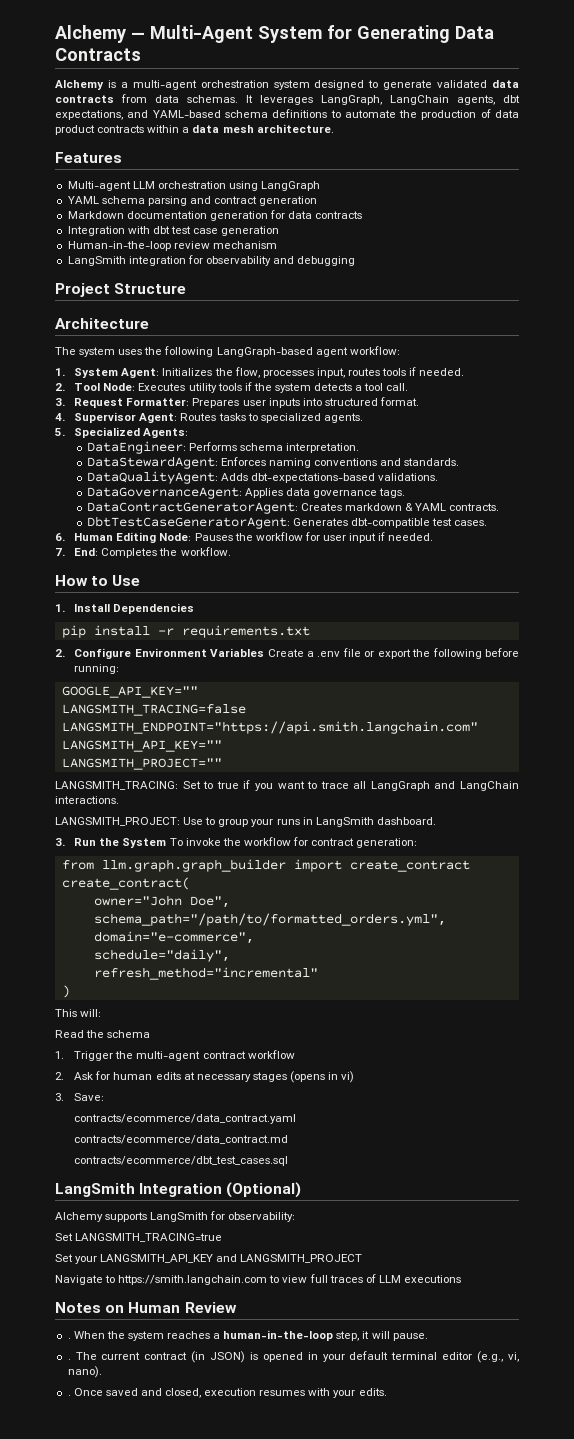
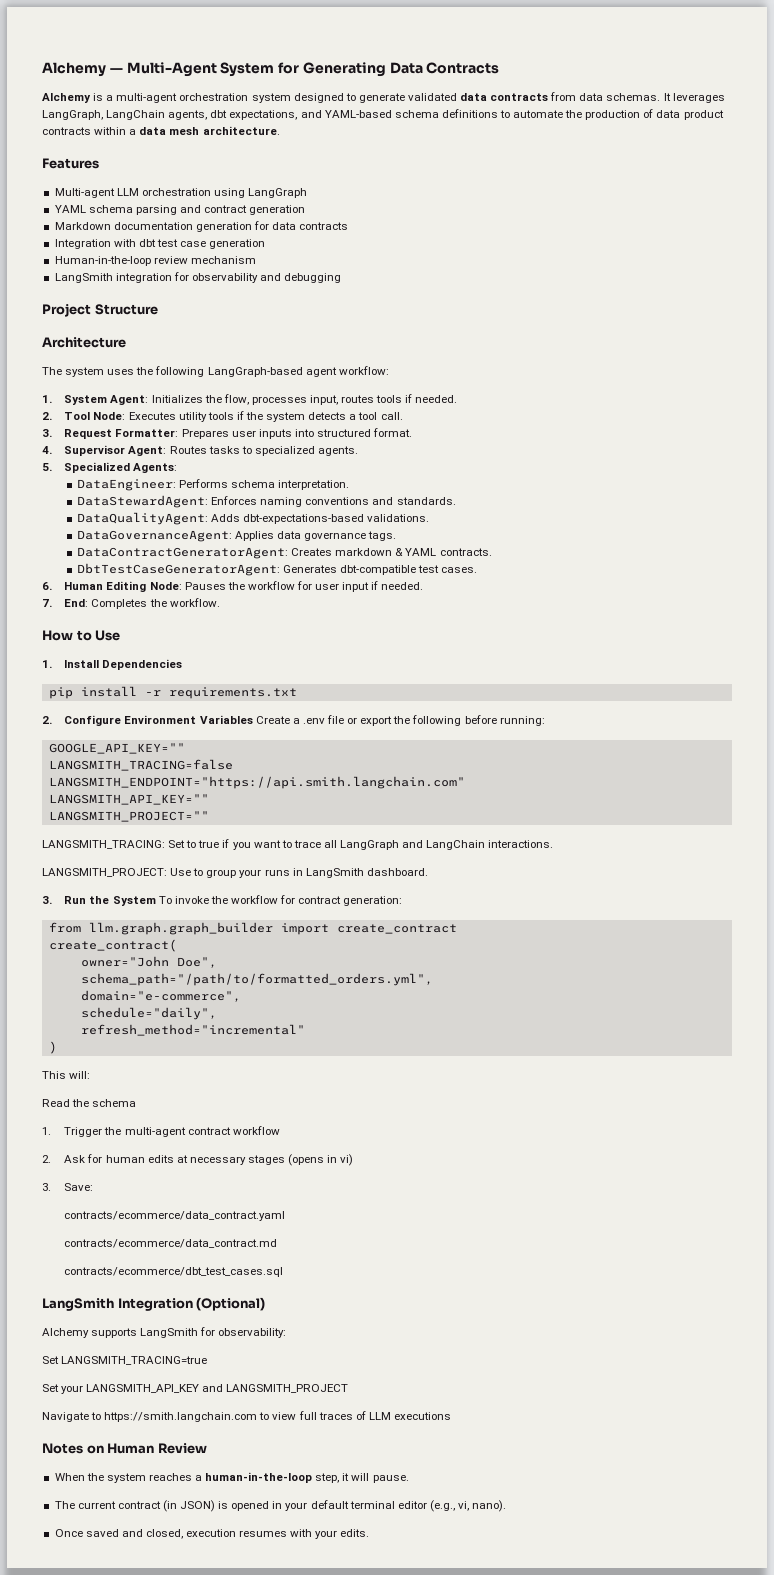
[67,1337,71,1339] . -> (207, 1448) none
[67,1358,71,1360] . -> (409, 1479) none
[67,1394,71,1396] . -> (507, 1506) none

